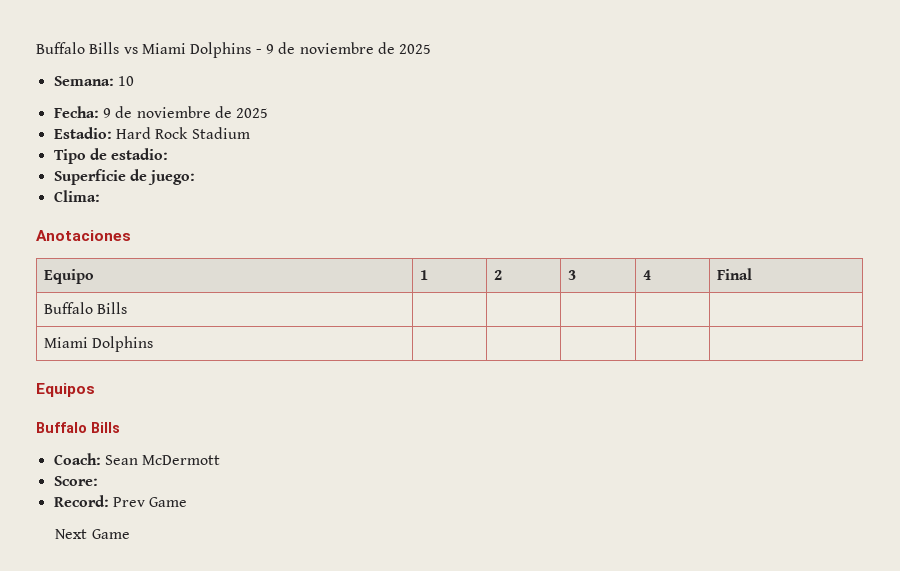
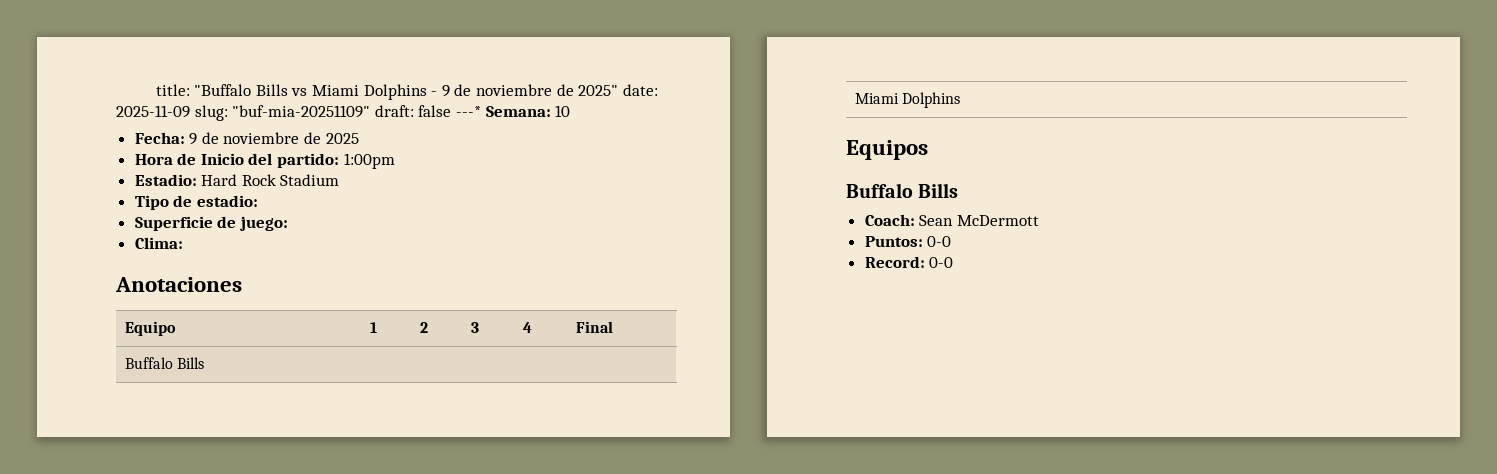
[36,42,85,54] Buffalo -> [155,84,252,96] title: "Buffalo
[399,44,432,54] 2025 // -> [578,84,658,96] [116,105,481,121] 2025" date: 2025-11-09 slug: "buf-mia-20251109" draft: false ---*
(269, 113) none -> [134,153,395,169] // Hora de Inicio del partido: 1:00pm
[53,476,98,486] Score: -> [864,236,952,247] Puntos: 0-0
[112,497,188,507] [55,529,130,539] Prev Game // Next Game -> [929,257,954,268] 0-0

